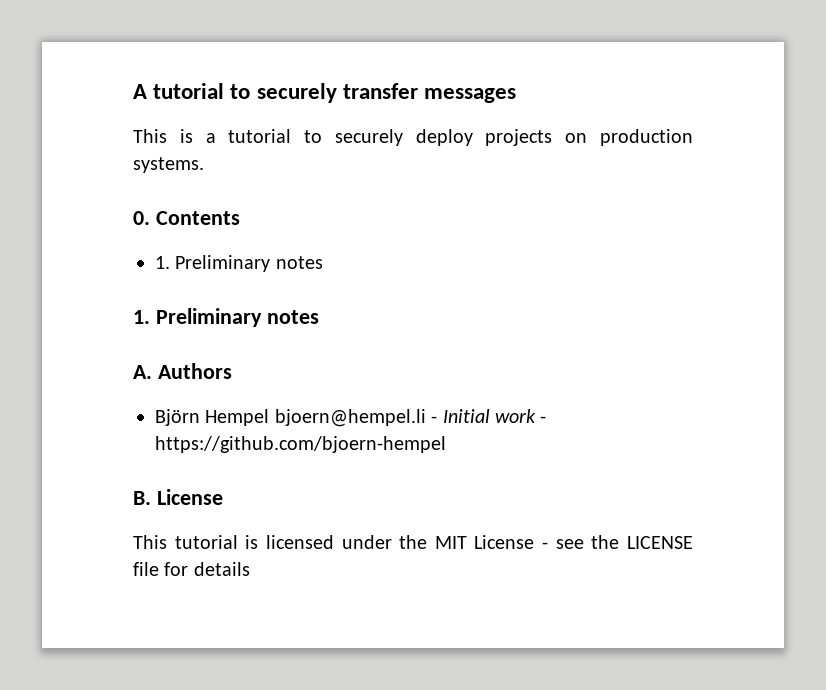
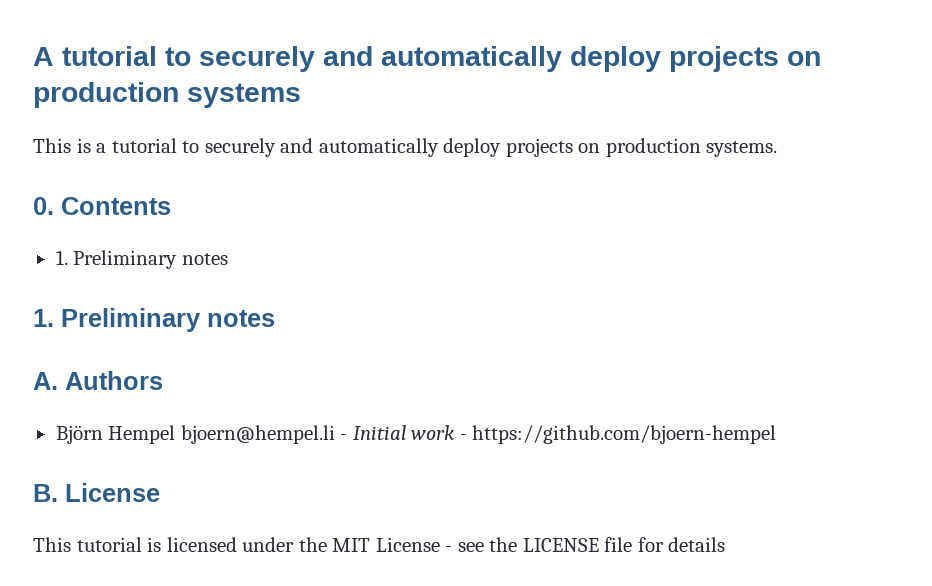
[342,83,517,103] transfer messages -> [323,46,821,72] [33,82,301,108] and automatically deploy projects on production systems
(403, 137) none -> [280,138,439,157] and automatically

